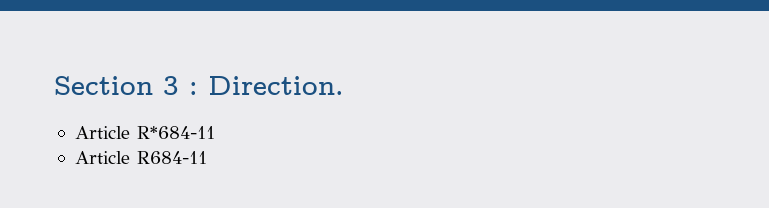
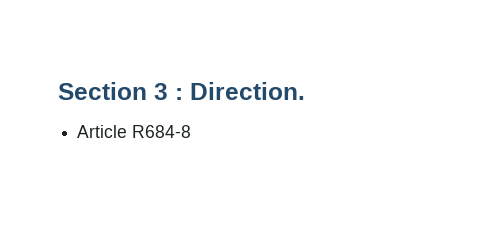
[136,126,215,139] [74,151,207,164] R*684-11 // Article R684-11 -> [132,125,192,138] R684-8

